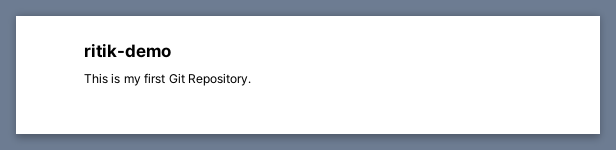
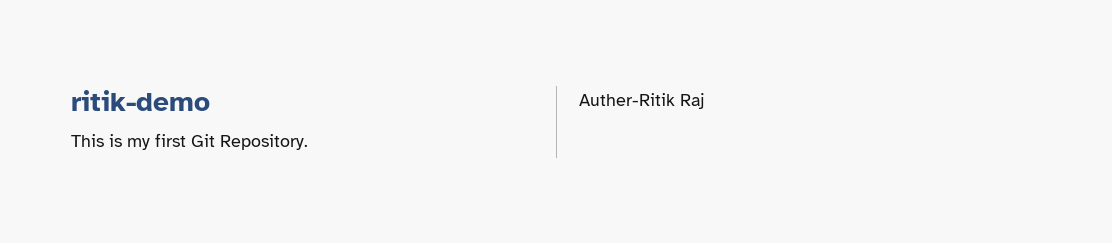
(251, 79) none -> [579,93,705,109] // Auther-Ritik Raj

